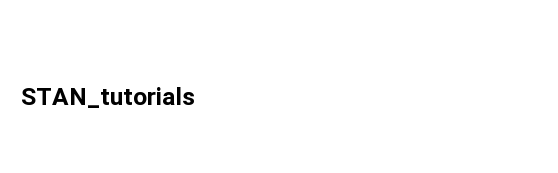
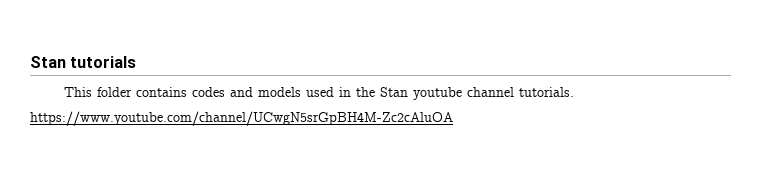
[21,87,195,108] STAN_tutorials -> [30,56,137,68] [64,87,575,100] [30,111,453,126] Stan tutorials // This folder contains codes and models used in the Stan youtube channel tutorials. // https://www.youtube.com/channel/UCwgN5srGpBH4M-Zc2cAluOA

